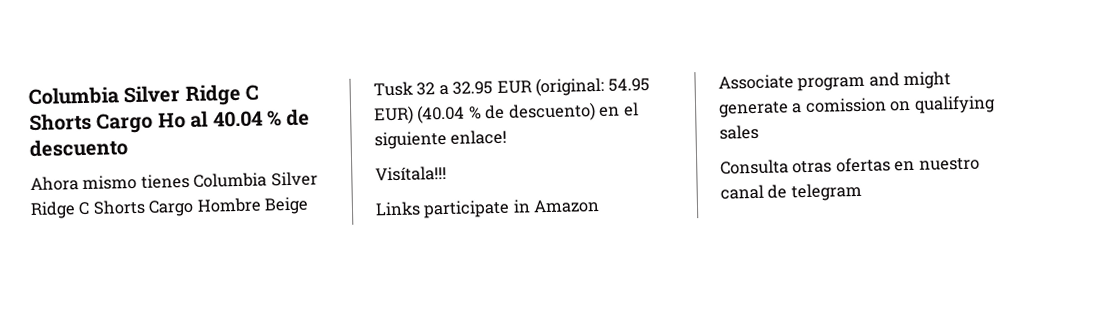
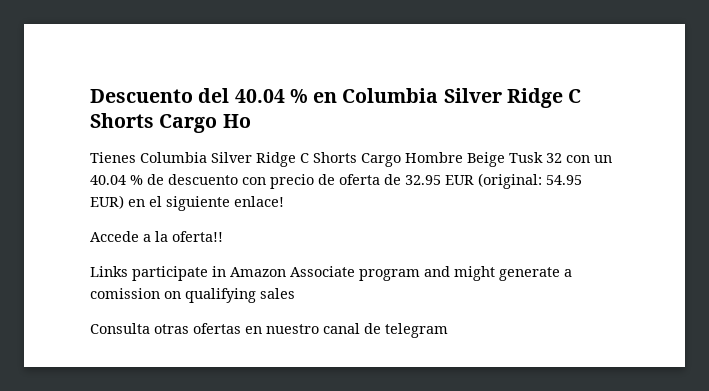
(28, 96) none -> [90,88,338,103] Descuento del 40.04 % en
[190,108,311,128] [29,138,128,158] [30,173,190,192] al 40.04 % de descuento // Ahora mismo tienes -> [90,152,136,163] // Tienes
[438,84,449,96] a -> [566,155,612,163] [90,174,401,189] con un 40.04 % de descuento con precio de oferta de
[416,102,596,124] (40.04 % de descuento) -> (124, 202) none
[375,165,447,182] Visítala!!! -> [90,231,223,242] Accede a la oferta!!

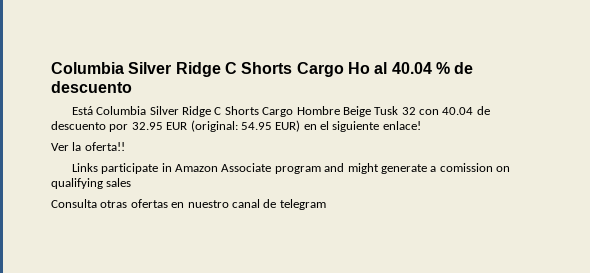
[90,88,338,103] Descuento del 40.04 % en -> (51, 68) none
[90,152,136,163] // Tienes -> [374,62,474,74] [51,81,132,93] [71,106,93,115] al 40.04 % de descuento // Está
[594,155,612,163] [90,174,401,189] un 40.04 % de descuento con precio de oferta de -> [442,106,490,115] [51,121,129,132] 40.04 de descuento por
[90,231,151,242] Accede a -> [51,143,69,151] Ver

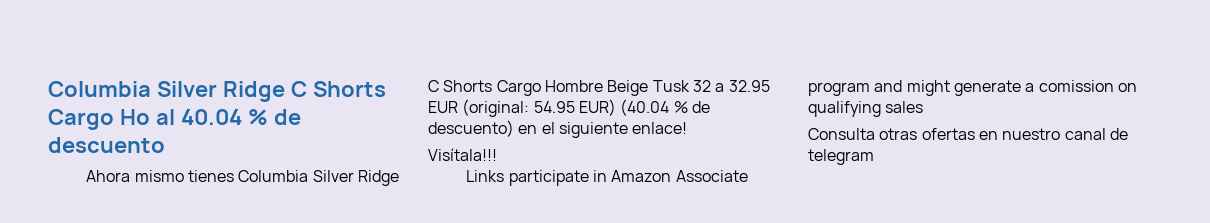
[71,106,93,115] Está -> [86,170,234,182] Ahora mismo tienes
[419,106,490,115] [51,121,129,132] con 40.04 de descuento por -> [715,83,725,92] a
(301, 126) none -> [620,99,710,116] [428,120,514,137] (40.04 % de descuento)
[51,142,125,151] Ver la oferta!! -> [428,148,497,161] Visítala!!!

